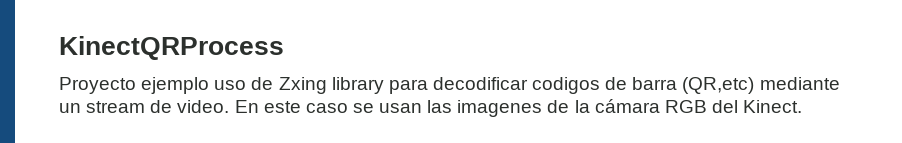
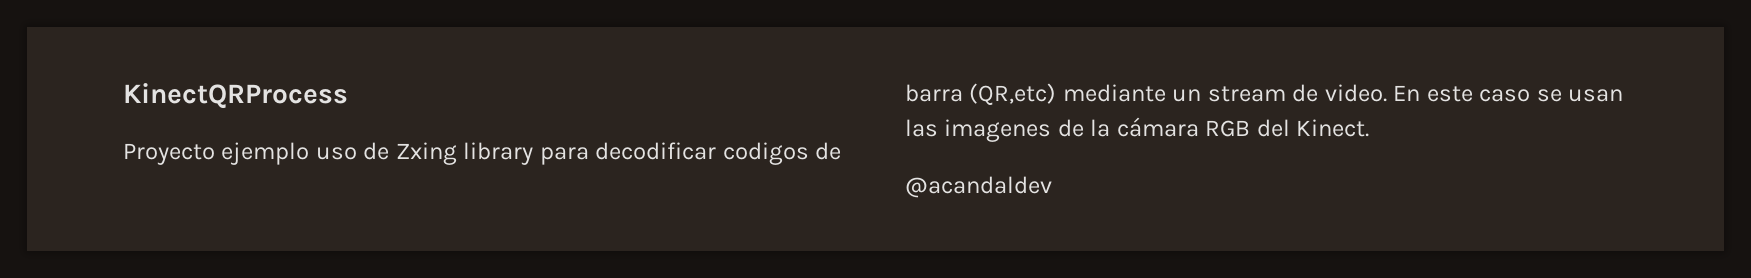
(803, 106) none -> [905,176,1052,198] // @acandaldev

